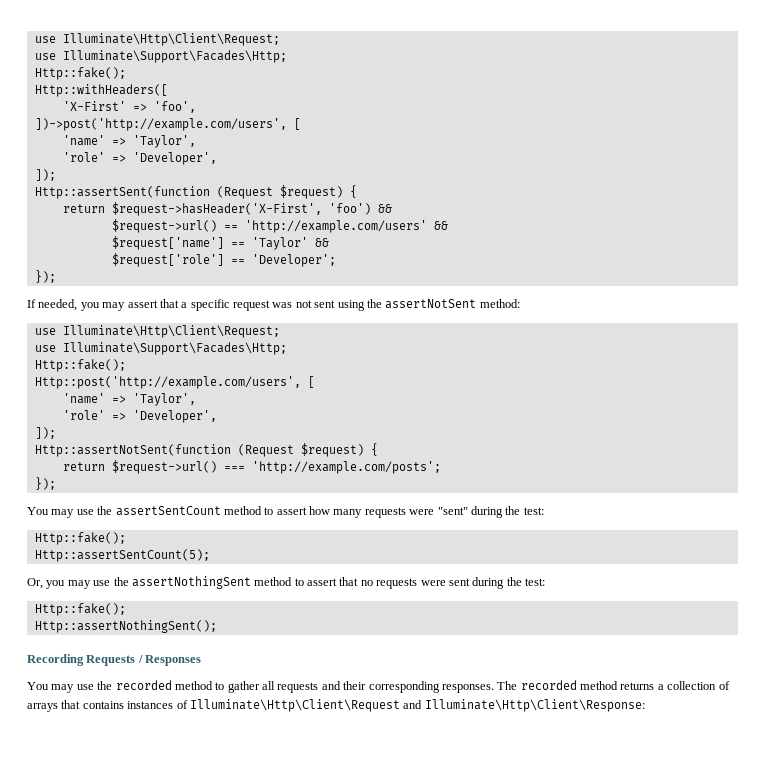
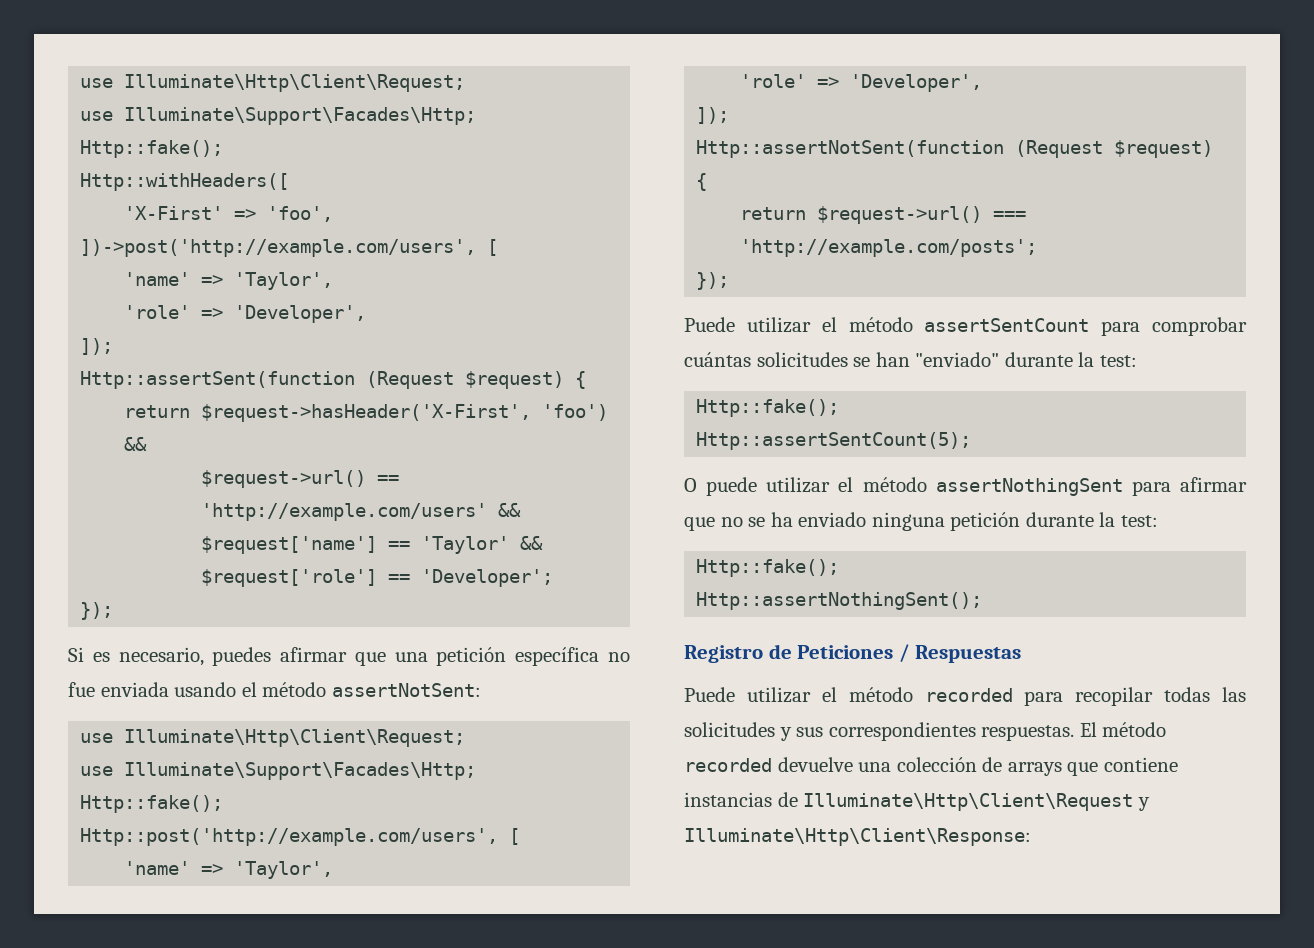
[27,299,520,311] If needed, you may assert that a specific request was not sent using the assertNotSent method: -> [68,647,630,666] [68,682,481,697] Si es necesario, puedes afirmar que una petición específica no fue enviada usando el método assertNotSent:
[27,506,544,518] [34,532,126,545] [34,549,210,562] [27,576,545,589] [34,603,126,616] [34,620,217,633] [27,654,202,666] [27,680,730,693] [27,699,423,712] You may use the assertSentCount method to assert how many requests were "sent" during the test: // Http::fake(); // Http::assertSentCount(5); // Or, you may use the assertNothingSent method to assert that no requests were sent during the test: // Http::fake(); // Http::assertNothingSent(); // Recording Requests / Responses // You may use the recorded method to gather all requests and their corresponding responses. The recorded method returns a collection of arrays that contains instances of Illuminate\Http\Client\Request and -> [684,317,1247,336] [684,352,1137,367] [696,399,840,417] [696,432,972,450] [684,477,1247,496] [684,512,1158,531] [696,559,840,577] [696,592,983,610] [684,644,1022,663] [684,687,1246,706] [684,722,1167,741] [684,757,1178,776] [684,792,1150,811] Puede utilizar el método assertSentCount para comprobar cuántas solicitudes se han "enviado" durante la test: // Http::fake(); // Http::assertSentCount(5); // O puede utilizar el método assertNothingSent para afirmar que no se ha enviado ninguna petición durante la test: // Http::fake(); // Http::assertNothingSent(); // Registro de Peticiones / Respuestas // Puede utilizar el método recorded para recopilar todas las solicitudes y sus correspondientes respuestas. El método recorded devuelve una colección de arrays que contiene instancias de Illuminate\Http\Client\Request y

